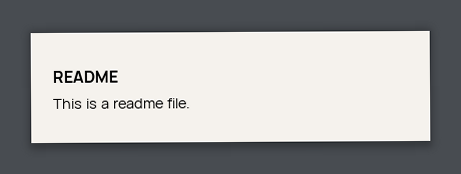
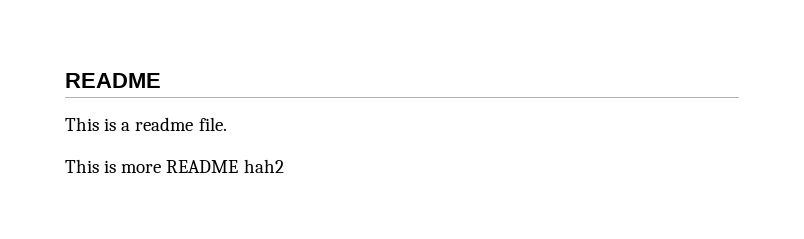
(191, 103) none -> [65,159,284,173] // This is more README hah2

